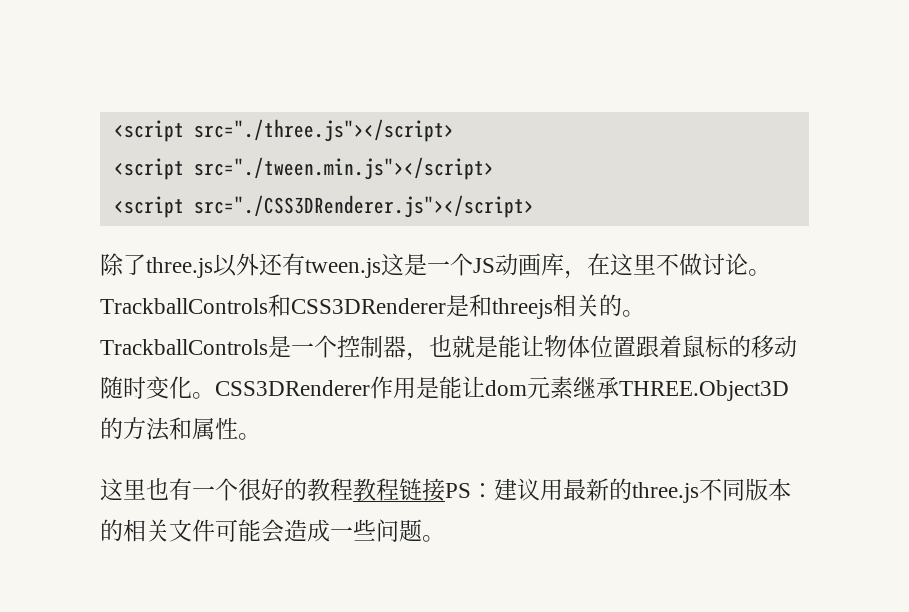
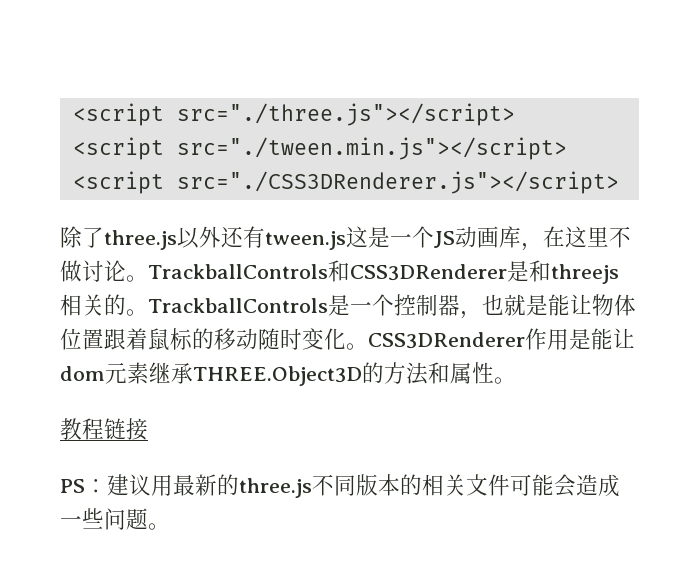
[100,478,353,501] 这里也有一个很好的教程 -> (516, 380) none
(445, 489) none -> (148, 429) //

